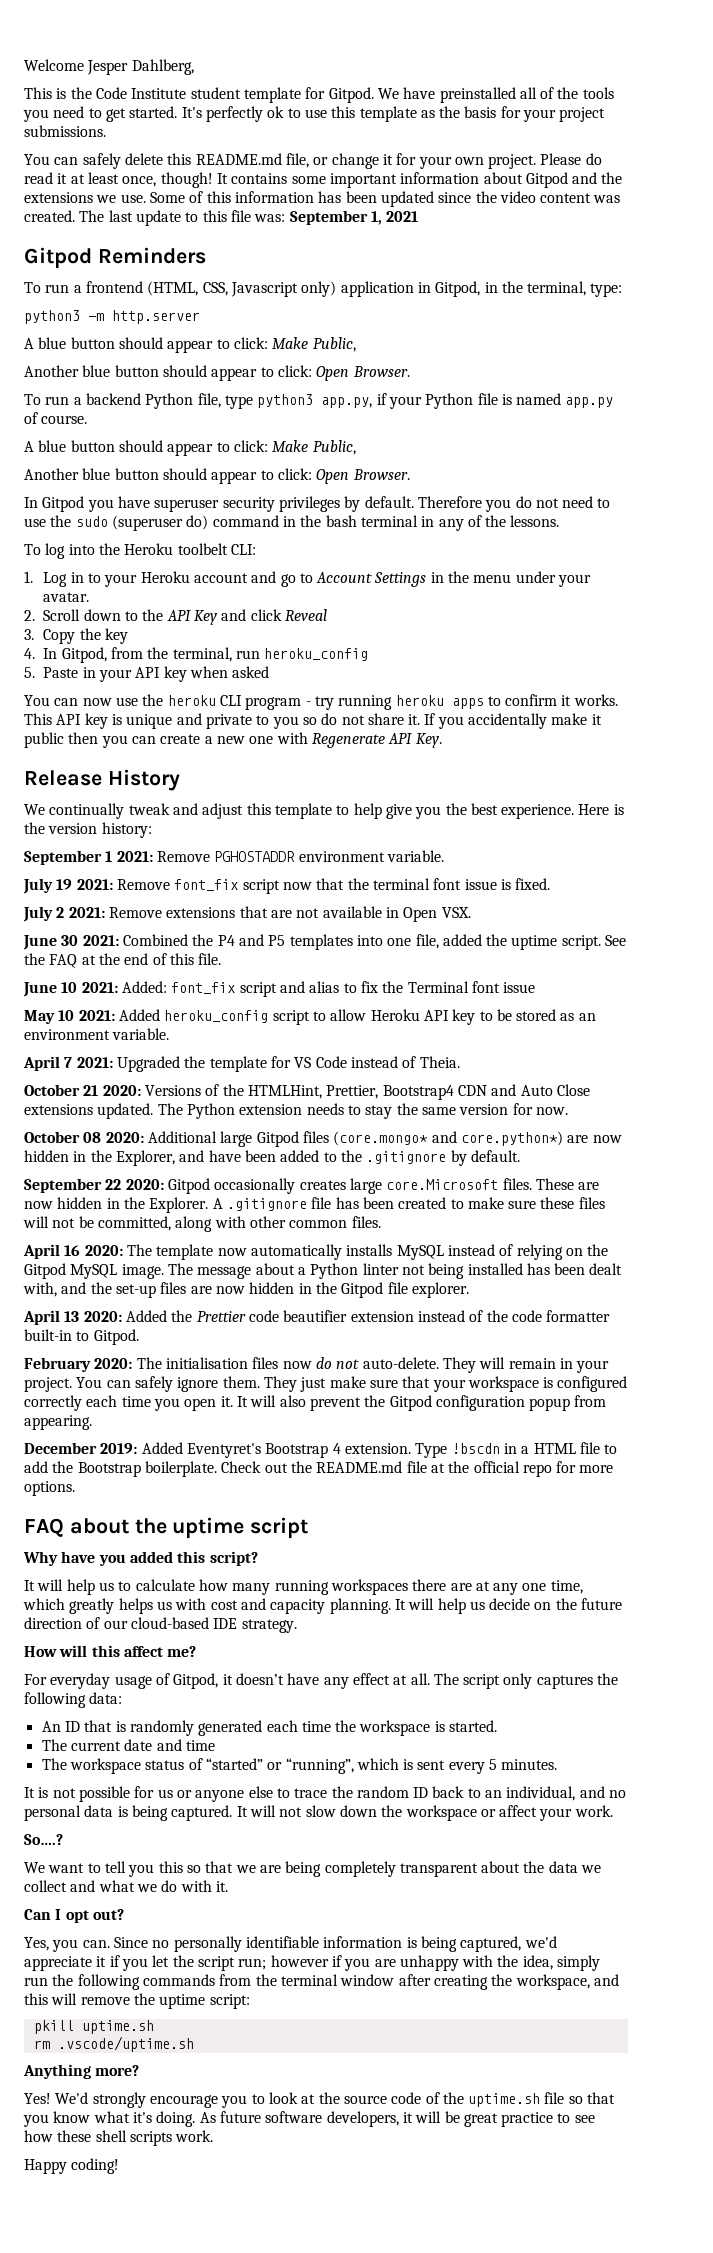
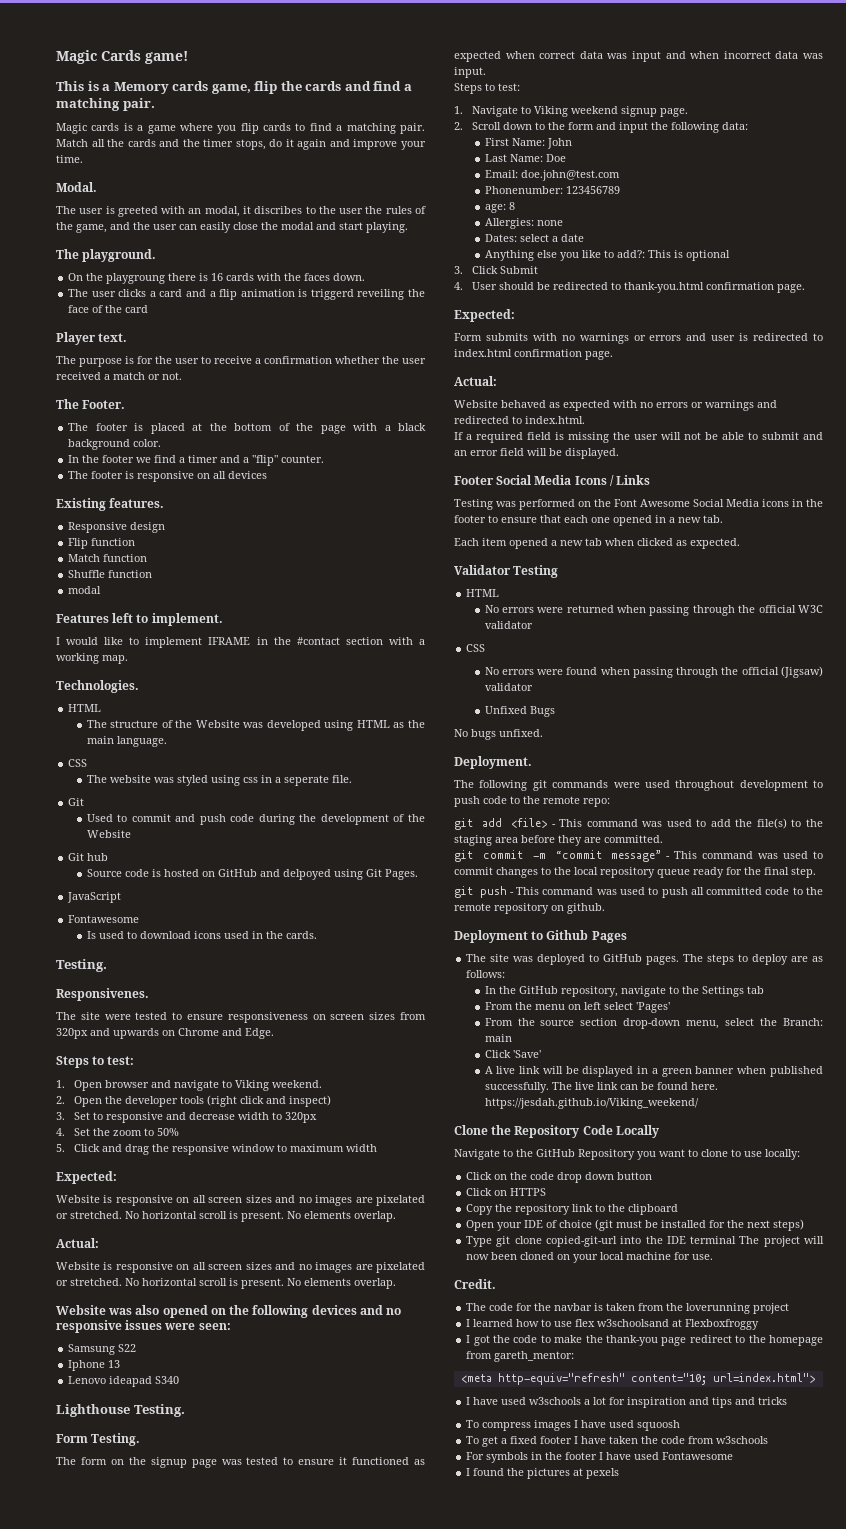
[24,59,194,75] [24,87,614,103] [23,106,606,122] [24,125,106,137] [24,153,602,169] [24,172,623,188] [24,191,621,207] [24,210,419,226] [24,247,206,269] [24,281,623,297] [24,310,200,324] [24,337,356,353] [24,365,410,381] [24,393,614,409] [24,412,88,424] [24,440,356,456] [24,468,410,484] [24,496,611,512] [24,515,560,531] [24,543,256,559] [24,571,592,587] [43,592,90,602] Welcome Jesper Dahlberg, // This is the Code Institute student template for Gitpod. We have preinstalled all of the tools you need to get started. It's perfectly ok to use this template as the basis for your project submissions. // You can safely delete this README.md file, or change it for your own project. Please do read it at least once, though! It contains some important information about Gitpod and the extensions we use. Some of this information has been updated since the video content was created. The last update to this file was: September 1, 2021 // Gitpod Reminders // To run a frontend (HTML, CSS, Javascript only) application in Gitpod, in the terminal, type: // python3 -m http.server // A blue button should appear to click: Make Public, // Another blue button should appear to click: Open Browser. // To run a backend Python file, type python3 app.py, if your Python file is named app.py of course. // A blue button should appear to click: Make Public, // Another blue button should appear to click: Open Browser. // In Gitpod you have superuser security privileges by default. Therefore you do not need to use the sudo (superuser do) command in the bash terminal in any of the lessons. // To log into the Heroku toolbelt CLI: // 1. Log in to your Heroku account and go to Account Settings in the menu under your avatar. -> [56,50,188,64] [56,81,412,94] [56,98,155,111] [56,123,425,134] [56,139,427,150] [56,155,83,163] [56,182,97,192] [56,206,426,217] [56,222,408,233] [56,249,157,262] [68,273,366,284] [68,289,425,300] [68,305,149,313] [56,332,128,345] [56,356,426,367] [56,372,182,380] [56,399,126,409] [68,423,427,434] [68,439,162,450] [68,455,325,466] [68,471,268,482] [56,498,165,511] [68,522,166,533] [68,538,136,549] [68,554,148,562] [68,570,153,578] [68,586,102,594] [56,613,223,626] [56,637,425,648] [56,653,128,664] [56,680,139,693] [68,704,102,712] [86,720,426,731] [86,736,167,747] [68,759,88,767] [86,775,352,786] [68,798,85,806] [86,814,426,825] [86,830,131,838] [68,853,109,861] [86,869,418,880] [67,892,122,903] [68,915,140,923] [86,931,317,939] [56,959,107,972] [56,988,149,1001] [56,1012,427,1023] [56,1028,274,1039] [56,1056,135,1068] [56,1080,323,1091] [56,1095,332,1107] [56,1112,318,1123] [56,1128,180,1136] [56,1144,378,1155] [56,1171,117,1184] [56,1195,426,1206] [56,1211,396,1222] [56,1238,99,1248] [56,1262,426,1273] [56,1278,396,1289] [56,1305,402,1318] [56,1320,231,1333] [68,1344,137,1355] [68,1360,121,1371] [68,1376,180,1387] [56,1404,185,1417] [56,1433,141,1446] [56,1457,426,1468] [454,51,823,62] [454,67,486,78] [454,83,520,94] [454,106,689,117] Magic Cards game! // This is a Memory cards game, flip the cards and find a matching pair. // Magic cards is a game where you flip cards to find a matching pair. Match all the cards and the timer stops, do it again and improve your time. // Modal. // The user is greeted with an modal, it discribes to the user the rules of the game, and the user can easily close the modal and start playing. // The playground. // On the playgroung there is 16 cards with the faces down. // The user clicks a card and a flip animation is triggerd reveiling the face of the card // Player text. // The purpose is for the user to receive a confirmation whether the user received a match or not. // The Footer. // The footer is placed at the bottom of the page with a black background color. // In the footer we find a timer and a "flip" counter. // The footer is responsive on all devices // Existing features. // Responsive design // Flip function // Match function // Shuffle function // modal // Features left to implement. // I would like to implement IFRAME in the #contact section with a working map. // Technologies. // HTML // The structure of the Website was developed using HTML as the main language. // CSS // The website was styled using css in a seperate file. // Git // Used to commit and push code during the development of the Website // Git hub // Source code is hosted on GitHub and delpoyed using Git Pages. // JavaScript // Fontawesome // Is used to download icons used in the cards. // Testing. // Responsivenes. // The site were tested to ensure responsiveness on screen sizes from 320px and upwards on Chrome and Edge. // Steps to test: // 1. Open browser and navigate to Viking weekend. // 2. Open the developer tools (right click and inspect) // 3. Set to responsive and decrease width to 320px // 4. Set the zoom to 50% // 5. Click and drag the responsive window to maximum width // Expected: // Website is responsive on all screen sizes and no images are pixelated or stretched. No horizontal scroll is present. No elements overlap. // Actual: // Website is responsive on all screen sizes and no images are pixelated or stretched. No horizontal scroll is present. No elements overlap. // Website was also opened on the following devices and no responsive issues were seen: // Samsung S22 // Iphone 13 // Lenovo ideapad S340 // Lighthouse Testing. // Form Testing. // The form on the signup page was tested to ensure it functioned as expected when correct data was input and when incorrect data was input. // Steps to test: // 1. Navigate to Viking weekend signup page.
[166,609,327,625] [24,628,128,644] [24,647,369,663] [24,666,270,682] [24,694,618,710] [24,713,602,729] [24,732,442,748] [24,769,180,791] [24,803,624,819] [24,822,152,838] [24,850,444,865] [23,878,551,894] [23,906,471,922] [23,934,627,950] [24,953,222,968] [23,981,536,997] [24,1009,596,1025] [24,1028,170,1040] [23,1056,460,1072] [24,1084,590,1100] [24,1103,568,1119] [24,1131,622,1147] [24,1150,520,1166] [24,1178,600,1194] [24,1197,605,1213] [23,1216,381,1232] [23,1244,609,1260] [24,1263,623,1279] [23,1282,469,1298] [23,1310,611,1325] [24,1329,139,1345] [24,1357,610,1373] [24,1376,628,1392] [24,1395,607,1411] [24,1415,92,1430] [24,1442,618,1458] [24,1461,614,1477] [24,1481,75,1496] [24,1517,309,1539] [23,1551,258,1566] [24,1579,583,1595] [23,1598,623,1614] [24,1617,297,1633] [24,1645,197,1657] [24,1673,619,1689] [24,1692,123,1708] [41,1720,498,1736] [41,1739,215,1751] [41,1758,558,1774] [24,1786,627,1802] [24,1805,613,1821] [24,1834,63,1845] [24,1861,602,1877] [24,1880,228,1892] [24,1909,124,1923] [24,1936,557,1952] [24,1955,601,1971] [24,1974,619,1990] [24,1993,250,2009] [33,2020,154,2034] [33,2036,194,2052] [23,2064,140,2079] [24,2092,616,2108] [23,2111,595,2127] [24,2130,214,2146] [24,2158,120,2174] API Key and click Reveal // 3. Copy the key // 4. In Gitpod, from the terminal, run heroku_config // 5. Paste in your API key when asked // You can now use the heroku CLI program - try running heroku apps to confirm it works. This API key is unique and private to you so do not share it. If you accidentally make it public then you can create a new one with Regenerate API Key. // Release History // We continually tweak and adjust this template to help give you the best experience. Here is the version history: // September 1 2021: Remove PGHOSTADDR environment variable. // July 19 2021: Remove font_fix script now that the terminal font issue is fixed. // July 2 2021: Remove extensions that are not available in Open VSX. // June 30 2021: Combined the P4 and P5 templates into one file, added the uptime script. See the FAQ at the end of this file. // June 10 2021: Added: font_fix script and alias to fix the Terminal font issue // May 10 2021: Added heroku_config script to allow Heroku API key to be stored as an environment variable. // April 7 2021: Upgraded the template for VS Code instead of Theia. // October 21 2020: Versions of the HTMLHint, Prettier, Bootstrap4 CDN and Auto Close extensions updated. The Python extension needs to stay the same version for now. // October 08 2020: Additional large Gitpod files (core.mongo* and core.python*) are now hidden in the Explorer, and have been added to the .gitignore by default. // September 22 2020: Gitpod occasionally creates large core.Microsoft files. These are now hidden in the Explorer. A .gitignore file has been created to make sure these files will not be committed, along with other common files. // April 16 2020: The template now automatically installs MySQL instead of relying on the Gitpod MySQL image. The message about a Python linter not being installed has been dealt with, and the set-up files are now hidden in the Gitpod file explorer. // April 13 2020: Added the Prettier code beautifier extension instead of the code formatter built-in to Gitpod. // February 2020: The initialisation files now do not auto-delete. They will remain in your project. You can safely ignore them. They just make sure that your workspace is configured correctly each time you open it. It will also prevent the Gitpod configuration popup from appearing. // December 2019: Added Eventyret's Bootstrap 4 extension. Type !bscdn in a HTML file to add the Bootstrap boilerplate. Check out the README.md file at the official repo for more options. // FAQ about the uptime script // Why have you added this script? // It will help us to calculate how many running workspaces there are at any one time, which greatly helps us with cost and capacity planning. It will help us decide on the future direction of our cloud-based IDE strategy. // How will this affect me? // For everyday usage of Gitpod, it doesn’t have any effect at all. The script only captures the following data: // An ID that is randomly generated each time the workspace is started. // The current date and time // The workspace status of “started” or “running”, which is sent every 5 minutes. // It is not possible for us or anyone else to trace the random ID back to an individual, and no personal data is being captured. It will not slow down the workspace or affect your work. // So….? // We want to tell you this so that we are being completely transparent about the data we collect and what we do with it. // Can I opt out? // Yes, you can. Since no personally identifiable information is being captured, we'd appreciate it if you let the script run; however if you are unhappy with the idea, simply run the following commands from the terminal window after creating the workspace, and this will remove the uptime script: // pkill uptime.sh // rm .vscode/uptime.sh // Anything more? // Yes! We'd strongly encourage you to look at the source code of the uptime.sh file so that you know what it's doing. As future software developers, it will be great practice to see how these shell scripts work. // Happy coding! -> [568,122,749,133] [484,138,572,149] [484,154,566,162] [484,170,620,181] [484,186,620,194] [484,202,515,213] [484,218,563,229] [484,234,584,242] [484,250,730,261] [454,266,539,274] [454,282,806,293] [454,309,515,322] [454,333,823,344] [454,349,613,360] [454,376,497,386] [454,400,777,411] [454,416,585,424] [454,432,823,443] [454,448,619,459] [454,475,651,486] [454,499,823,510] [454,515,723,526] [454,538,740,549] [454,565,559,578] [466,589,500,597] [484,605,823,616] [484,621,533,629] [466,644,486,652] [484,666,823,678] [484,683,533,691] [484,706,555,717] [454,729,543,740] [454,756,532,769] [454,780,823,791] [454,796,610,807] [454,818,824,830] [454,835,663,846] [454,850,823,862] [454,867,816,878] [454,886,823,898] [454,903,605,914] [454,930,627,943] [466,954,823,965] [466,970,506,978] [484,986,764,997] [484,1002,670,1013] [484,1018,823,1029] [484,1034,512,1042] [484,1050,541,1058] [484,1066,823,1077] [484,1082,718,1093] [484,1098,699,1109] [454,1125,659,1138] [454,1149,800,1160] [466,1172,653,1183] [466,1188,547,1196] [466,1204,679,1215] [466,1219,805,1231] [466,1236,824,1247] [466,1252,714,1263] [454,1279,496,1289] [466,1303,790,1314] [466,1319,760,1330] [466,1335,823,1346] [466,1351,575,1362] [460,1373,815,1385] [466,1397,788,1408] [466,1420,681,1431] [466,1436,769,1447] [466,1452,734,1463] [466,1468,620,1479] form and input the following data: // First Name: John // Last Name: Doe // Email: doe.john@test.com // Phonenumber: 123456789 // age: 8 // Allergies: none // Dates: select a date // Anything else you like to add?: This is optional // 3. Click Submit // 4. User should be redirected to thank-you.html confirmation page. // Expected: // Form submits with no warnings or errors and user is redirected to index.html confirmation page. // Actual: // Website behaved as expected with no errors or warnings and redirected to index.html. // If a required field is missing the user will not be able to submit and an error field will be displayed. // Footer Social Media Icons / Links // Testing was performed on the Font Awesome Social Media icons in the footer to ensure that each one opened in a new tab. // Each item opened a new tab when clicked as expected. // Validator Testing // HTML // No errors were returned when passing through the official W3C validator // CSS // No errors were found when passing through the official (Jigsaw) validator // Unfixed Bugs // No bugs unfixed. // Deployment. // The following git commands were used throughout development to push code to the remote repo: // git add <file> - This command was used to add the file(s) to the staging area before they are committed. // git commit -m “commit message” - This command was used to commit changes to the local repository queue ready for the final step. // git push - This command was used to push all committed code to the remote repository on github. // Deployment to Github Pages // The site was deployed to GitHub pages. The steps to deploy are as follows: // In the GitHub repository, navigate to the Settings tab // From the menu on left select 'Pages' // From the source section drop-down menu, select the Branch: main // Click 'Save' // A live link will be displayed in a green banner when published successfully. The live link can be found here. https://jesdah.github.io/Viking_weekend/ // Clone the Repository Code Locally // Navigate to the GitHub Repository you want to clone to use locally: // Click on the code drop down button // Click on HTTPS // Copy the repository link to the clipboard // Open your IDE of choice (git must be installed for the next steps) // Type git clone copied-git-url into the IDE terminal The project will now been cloned on your local machine for use. // Credit. // The code for the navbar is taken from the loverunning project // I learned how to use flex w3schoolsand at Flexboxfroggy // I got the code to make the thank-you page redirect to the homepage from gareth_mentor: // <meta http-equiv="refresh" content="10; url=index.html"> // I have used w3schools a lot for inspiration and tips and tricks // To compress images I have used squoosh // To get a fixed footer I have taken the code from w3schools // For symbols in the footer I have used Fontawesome // I found the pictures at pexels

